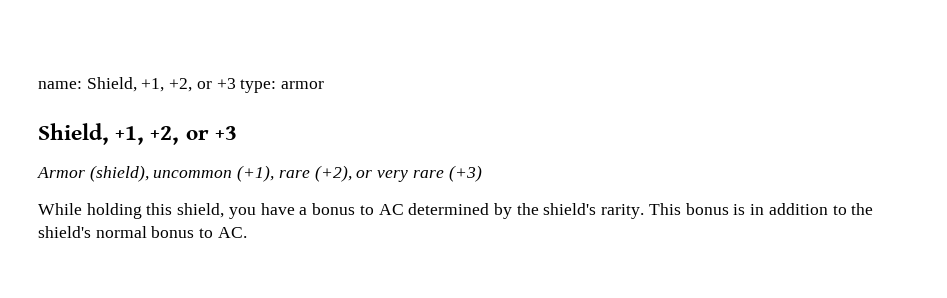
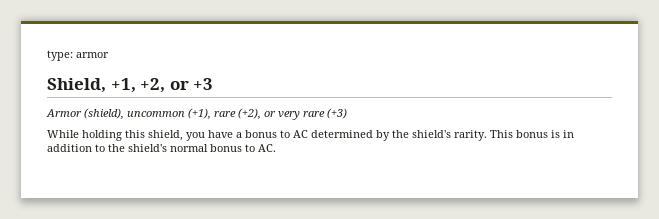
[38,77,236,92] name: Shield, +1, +2, or +3 -> (47, 55) none

